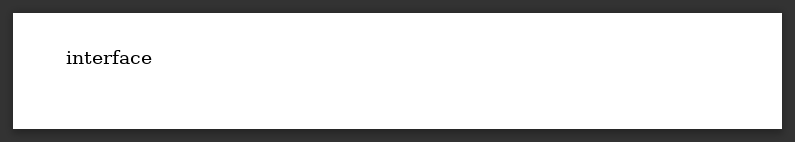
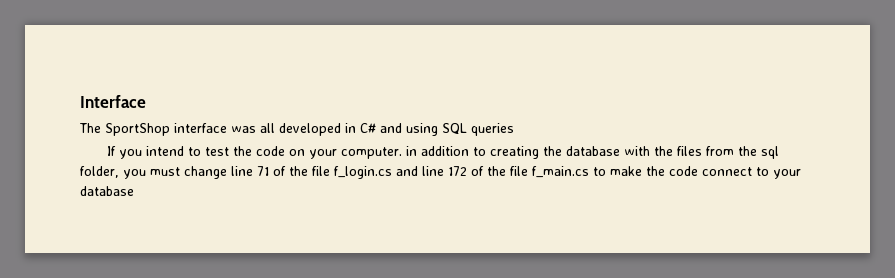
[66,50,152,64] interface -> [80,95,146,108] [79,123,514,136] [107,146,780,159] [80,166,801,179] [80,186,134,196] Interface // The SportShop interface was all developed in C# and using SQL queries // If you intend to test the code on your computer. in addition to creating the database with the files from the sql folder, you must change line 71 of the file f_login.cs and line 172 of the file f_main.cs to make the code connect to your database

